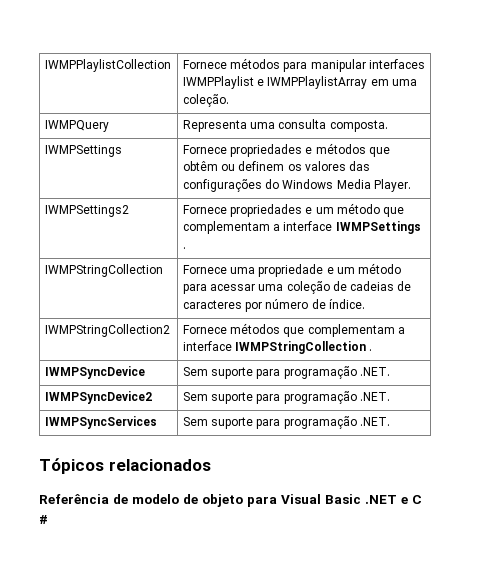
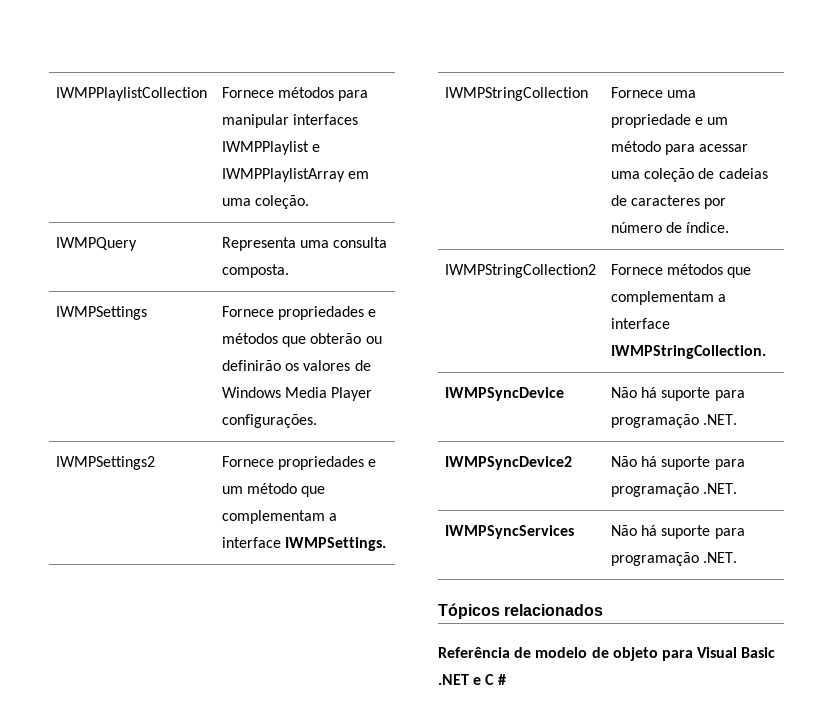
[182,161,371,171] [182,179,411,192] obtêm ou definem os valores das configurações do Windows Media Player. -> [310,333,382,344] [222,360,371,371] [222,387,373,401] [222,414,318,428] obterão ou definirão os valores de Windows Media Player configurações.
[335,221,421,234] [182,247,186,249] IWMPSettings . -> [285,537,387,551] IWMPSettings.
[235,341,373,354] IWMPStringCollection . -> [611,345,767,359] IWMPStringCollection.
[182,367,208,376] Sem -> [611,387,658,398] Não há
[182,392,208,401] Sem -> [611,456,658,467] Não há
[182,417,208,426] Sem -> [611,525,658,536] Não há

